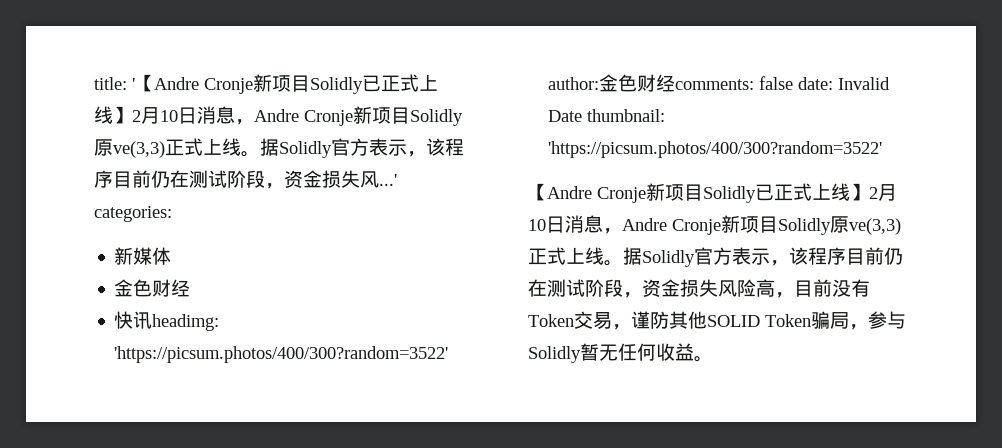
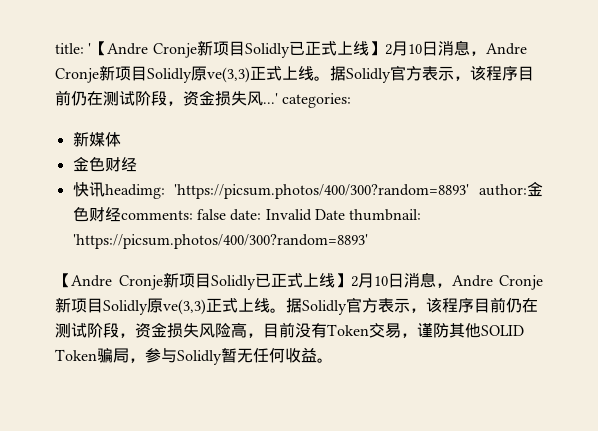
[114,346,449,363] 'https://picsum.photos/400/300?random=3522' -> [174,184,470,199] 'https://picsum.photos/400/300?random=8893'
[548,141,883,158] 'https://picsum.photos/400/300?random=3522' -> [72,234,368,249] 'https://picsum.photos/400/300?random=8893'

